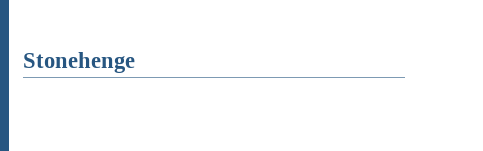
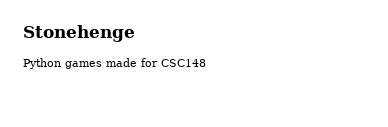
(135, 62) none -> [23,58,206,69] // Python games made for CSC148

